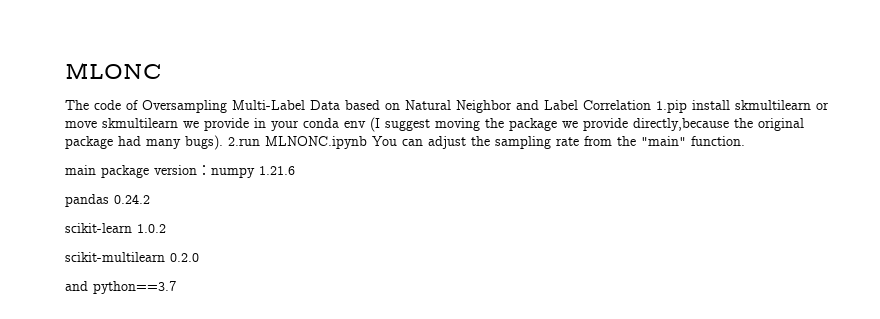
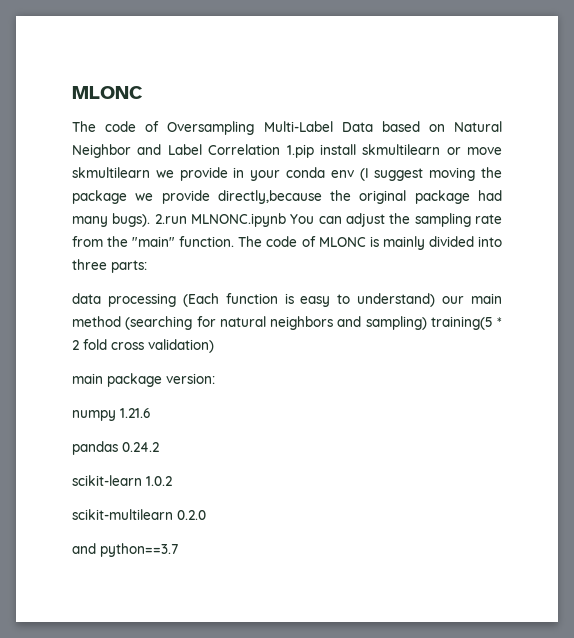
(745, 141) none -> [238,236,502,250] [72,259,147,273] [72,293,503,307] [72,316,502,330] [72,339,214,353] The code of MLONC is mainly divided into three parts: // data processing (Each function is easy to understand) our main method (searching for natural neighbors and sampling) training(5 * 2 fold cross validation)
[154,165,211,175] version： -> [166,373,215,384] version: //

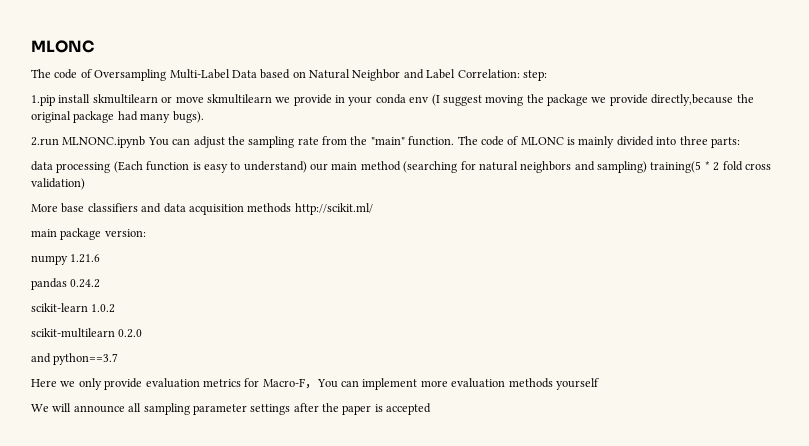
[208,144,281,155] Correlation -> [457,69,547,81] Correlation: step: //
(151, 220) none -> (204, 117) //
(214, 346) none -> [31,203,373,215] // More base classifiers and data acquisition methods http://scikit.ml/
(178, 550) none -> [31,378,599,390] [31,403,432,415] // Here we only provide evaluation metrics for Macro-F，You can implement more evaluation methods yourself // We will announce all sampling parameter settings after the paper is accepted

